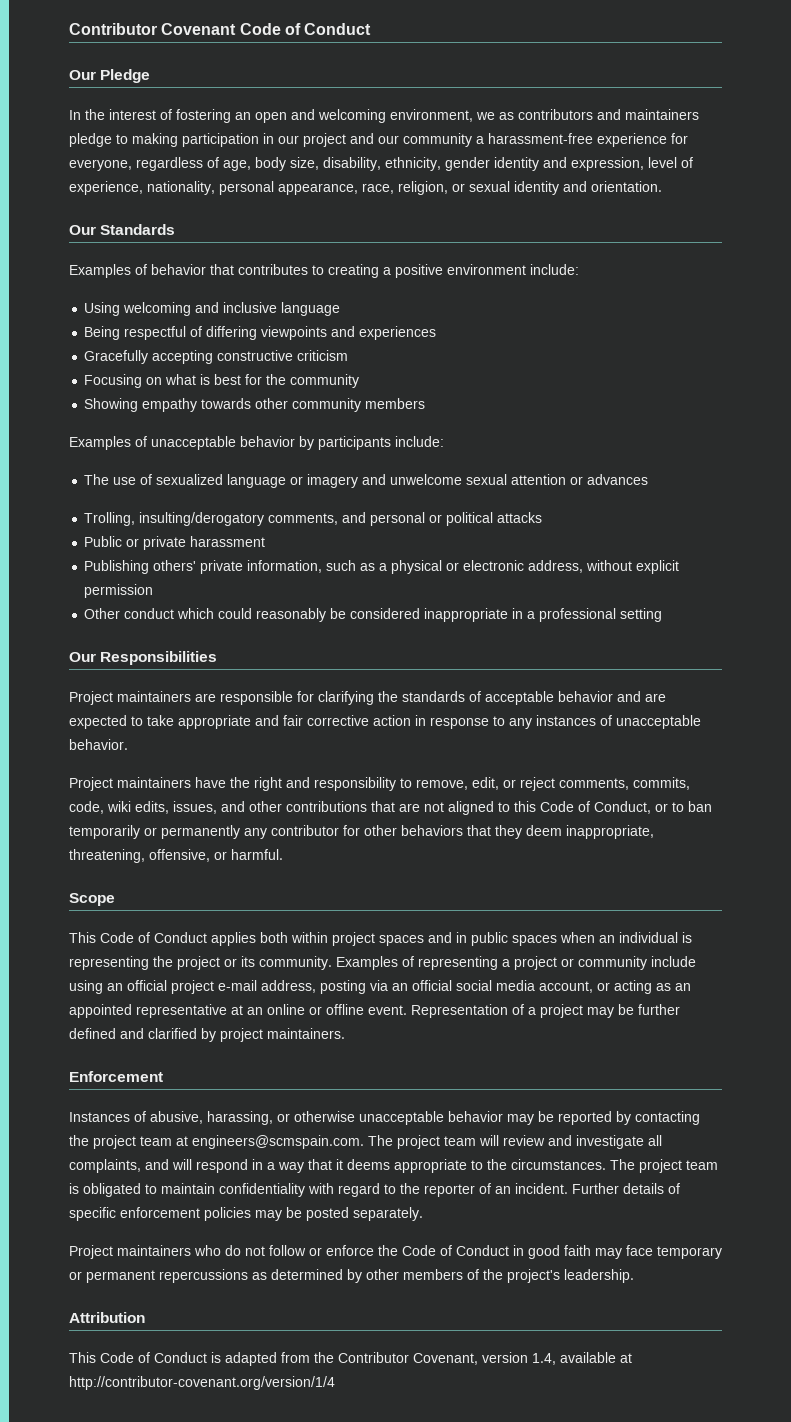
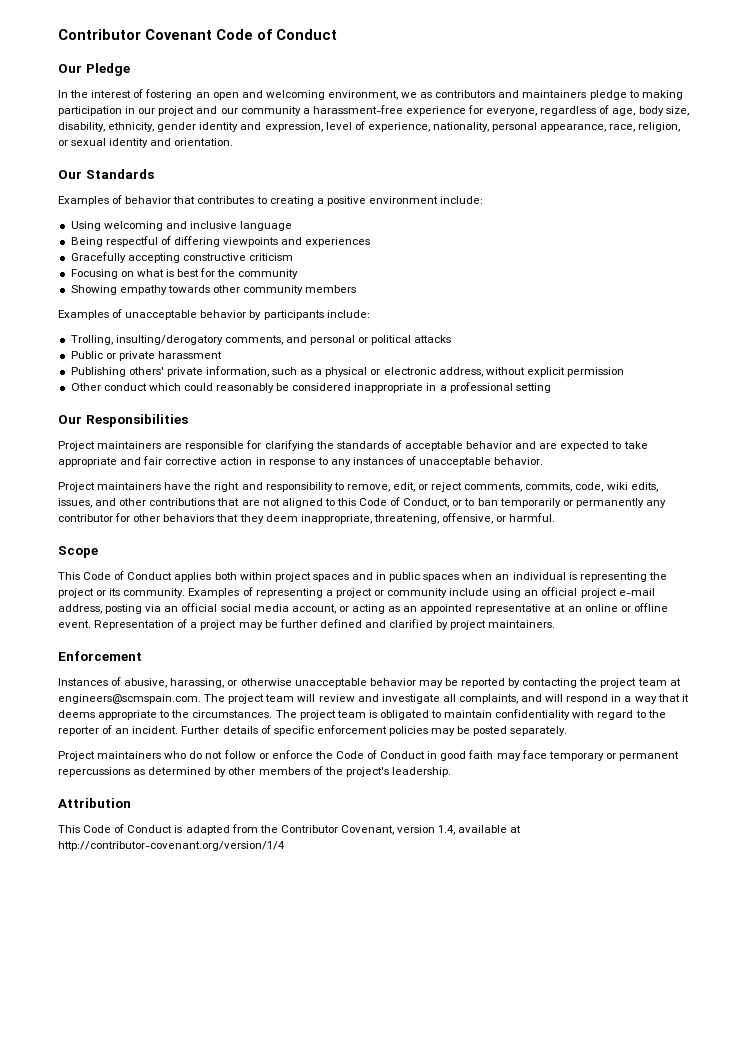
[84,474,649,488] // The use of sexualized language or imagery and unwelcome sexual attention or advances -> (370, 314) none

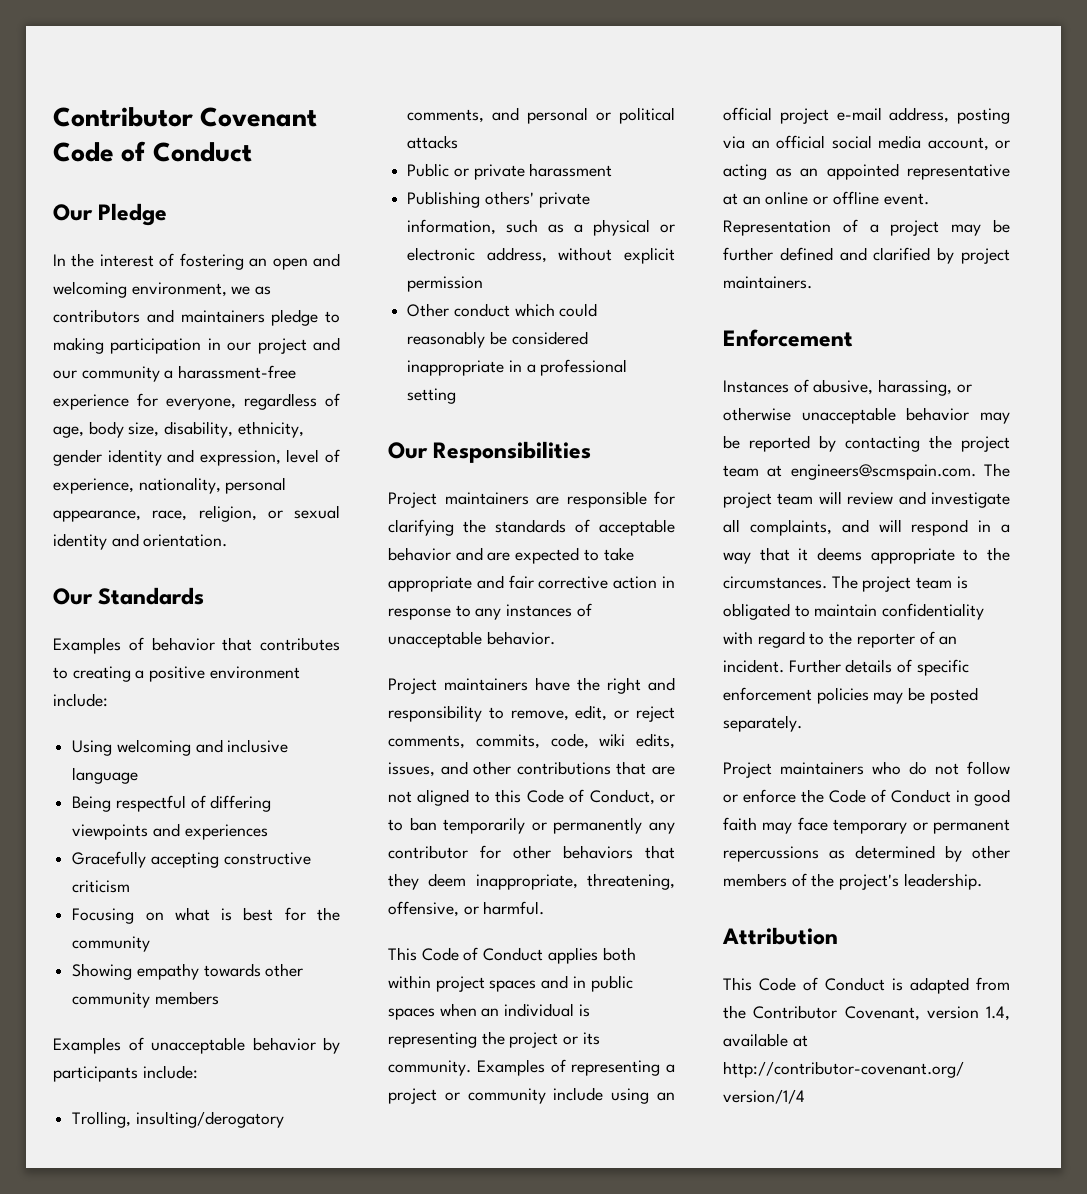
[58,546,98,558] // Scope -> (545, 908) none

